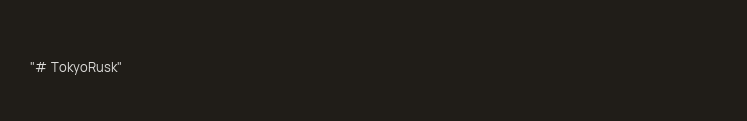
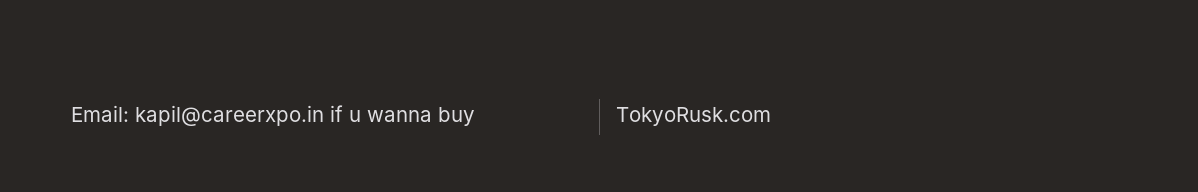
[30,62,122,75] "# TokyoRusk" -> [71,105,771,126] Email: kapil@careerxpo.in if u wanna buy TokyoRusk.com

